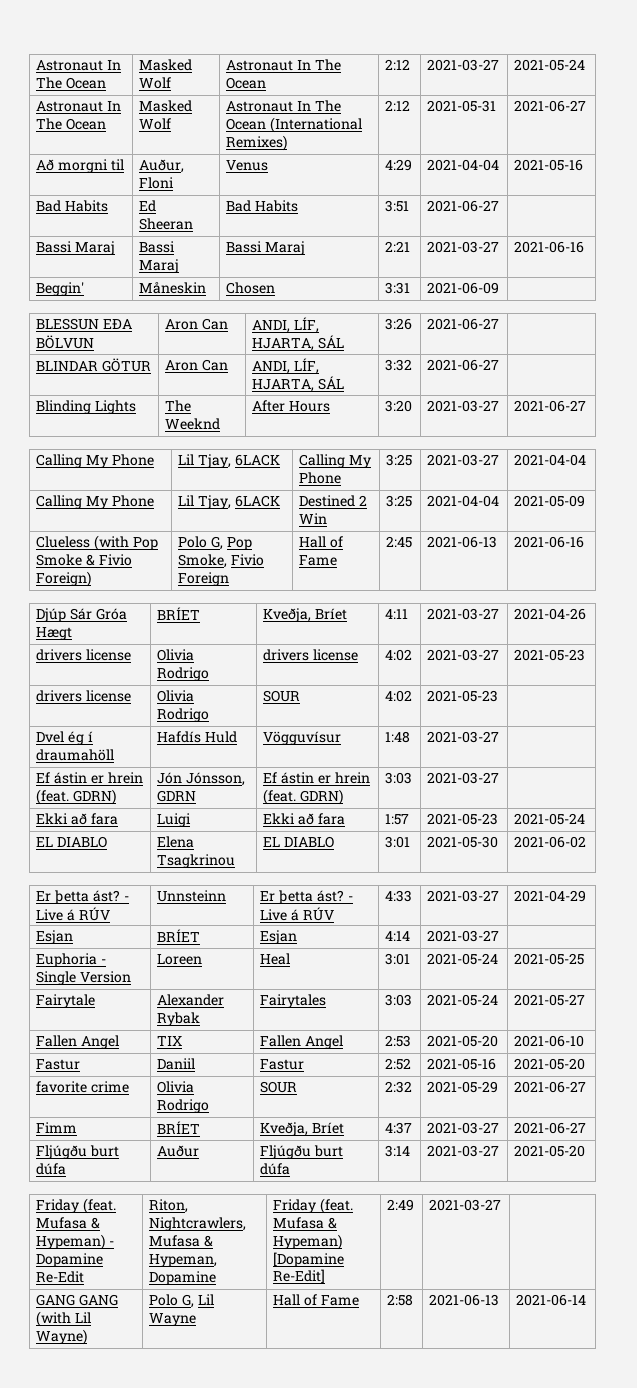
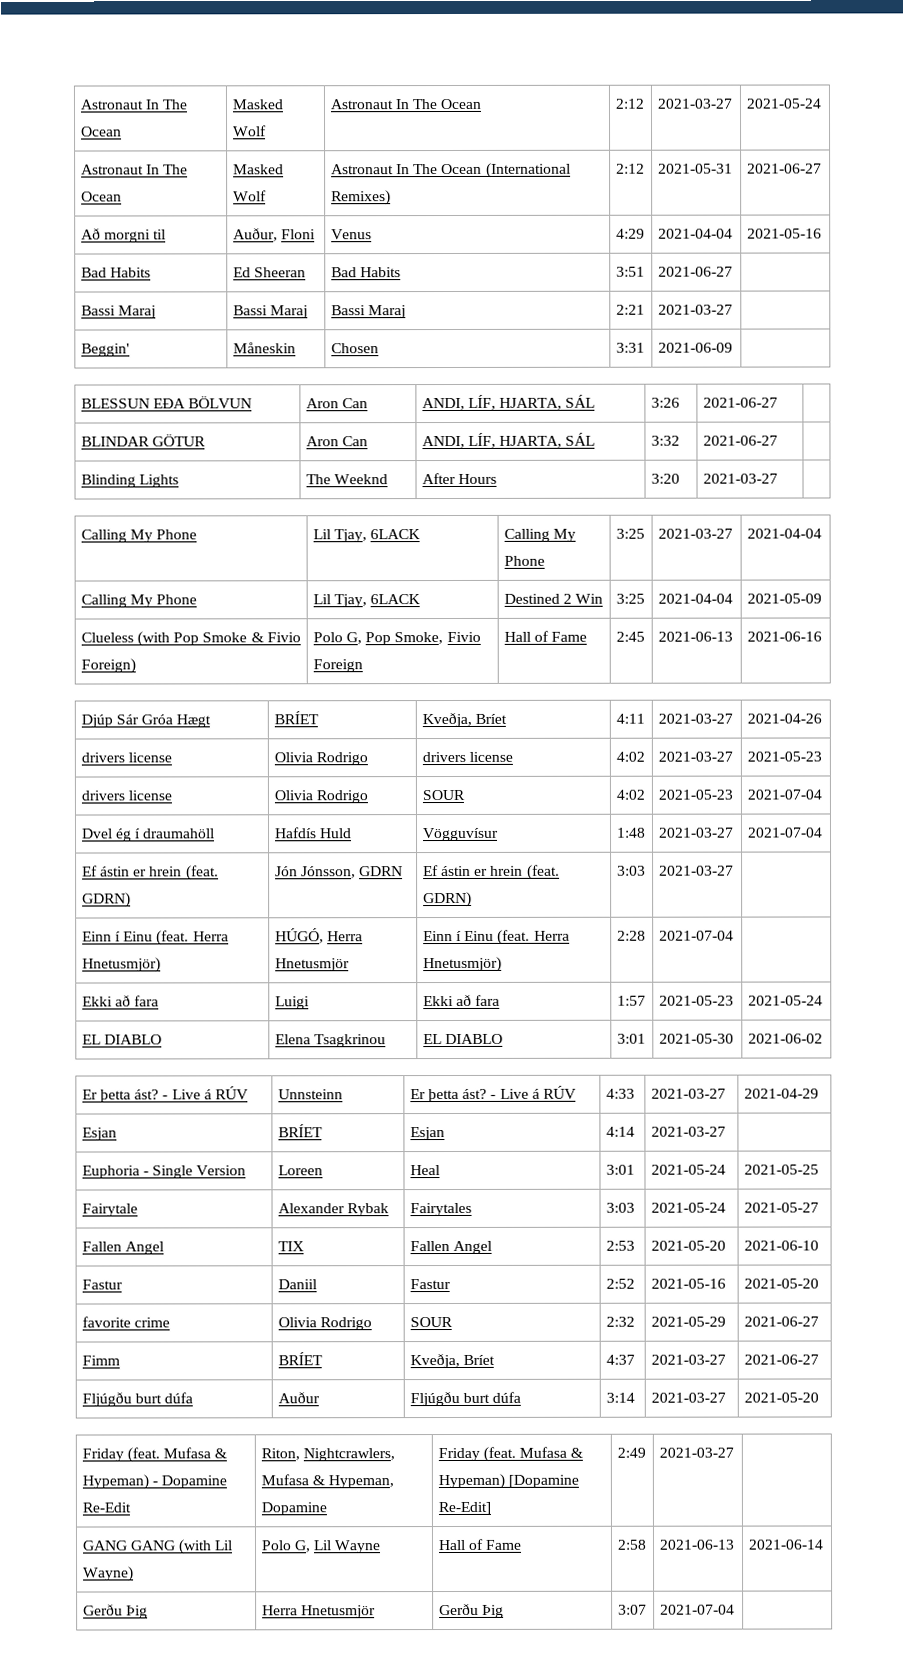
[514,241,585,253] 2021-06-16 -> (733, 309) none
[514,400,587,412] 2021-06-27 -> (778, 478) none
(499, 696) none -> [746,789,822,800] 2021-07-04
(500, 737) none -> [746,827,823,838] 2021-07-04
(500, 778) none -> [81,930,229,946] [81,957,161,973] [274,928,364,944] [274,958,350,972] [422,929,570,945] [422,956,502,973] [616,930,646,941] [658,930,734,941] // Einn í Einu (feat. Herra Hnetusmjör) | HÚGÓ, Herra Hnetusmjör | Einn í Einu (feat. Herra Hnetusmjör) | 2:28 | 2021-07-04 |
(587, 1300) none -> [82,1604,149,1619] [261,1605,377,1619] [438,1603,505,1618] [617,1604,647,1615] [659,1604,735,1615] // Gerðu Þig | Herra Hnetusmjör | Gerðu Þig | 3:07 | 2021-07-04 |

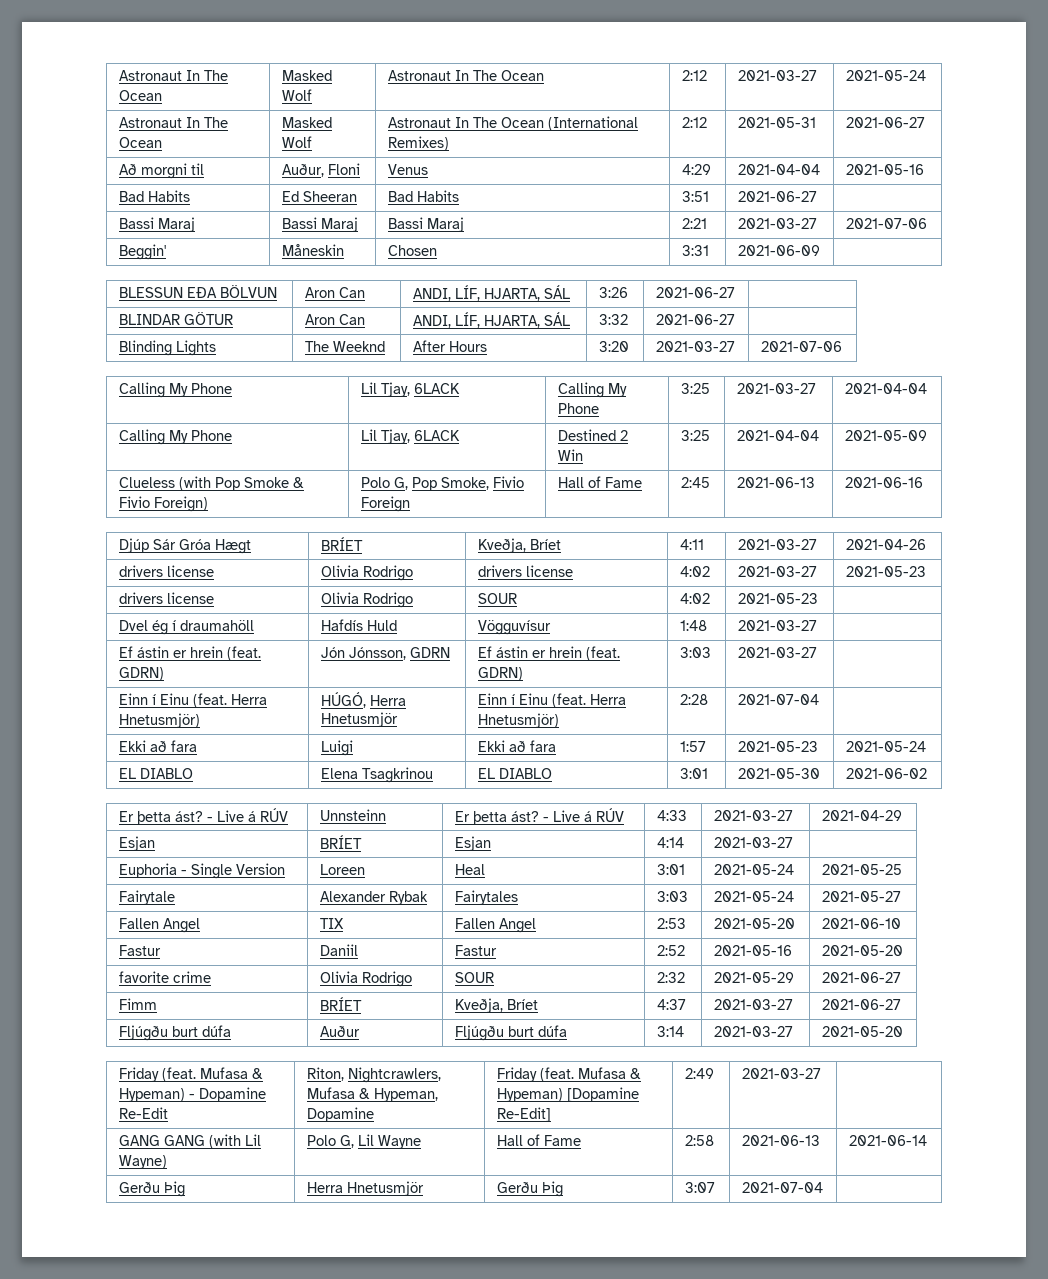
(733, 309) none -> [845,218,927,229] 2021-07-06
(778, 478) none -> [760,341,842,352] 2021-07-06
[746,789,822,800] 2021-07-04 -> (818, 598) none
[746,827,823,838] 2021-07-04 -> (817, 625) none

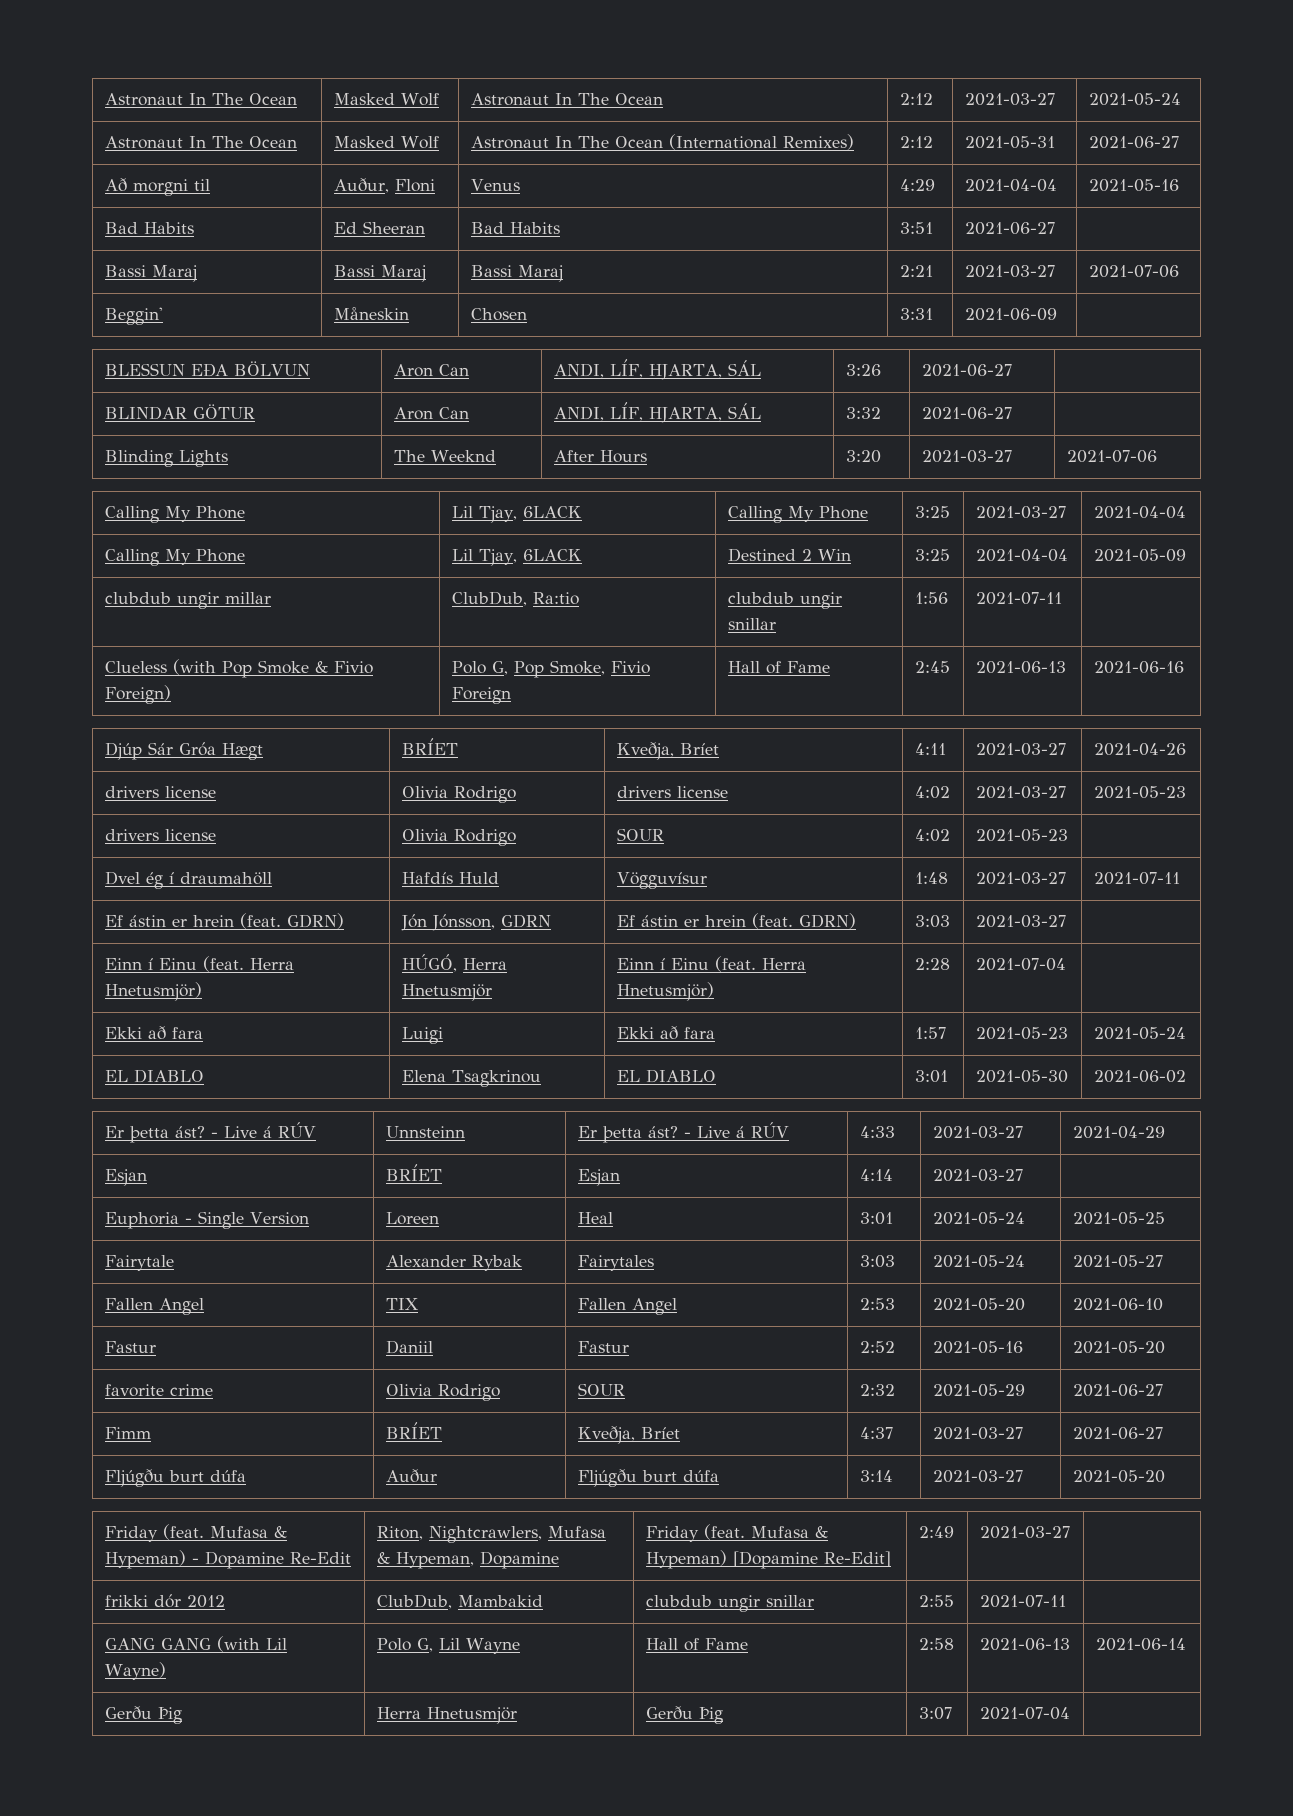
(927, 435) none -> [104,592,271,609] [451,591,579,606] [727,592,842,609] [727,618,776,630] [914,592,948,604] [975,592,1062,605] // clubdub ungir millar | ClubDub, Ra:tio | clubdub ungir snillar | 1:56 | 2021-07-11 |
(817, 625) none -> [1093,872,1180,885] 2021-07-11
(821, 1073) none -> [104,1594,225,1608] [376,1594,543,1609] [645,1595,814,1612] [918,1595,954,1607] [979,1595,1066,1608] // frikki dór 2012 | ClubDub, Mambakid | clubdub ungir snillar | 2:55 | 2021-07-11 |

